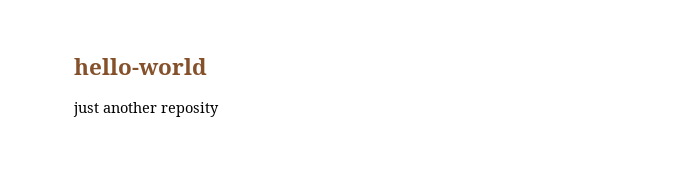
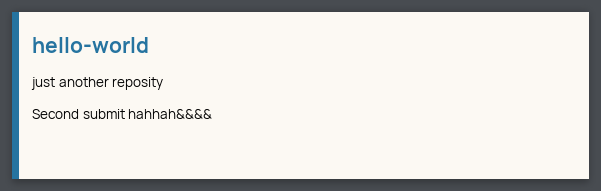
(219, 109) none -> [32,109,213,119] // Second submit hahhah&&&&

